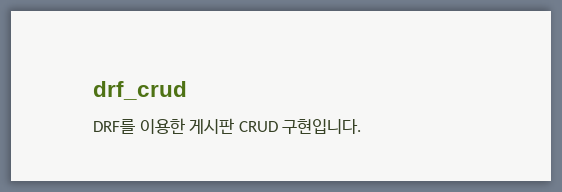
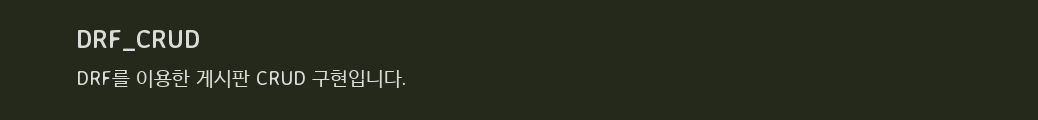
[93,81,187,100] drf_crud -> [76,30,200,51] DRF_CRUD

